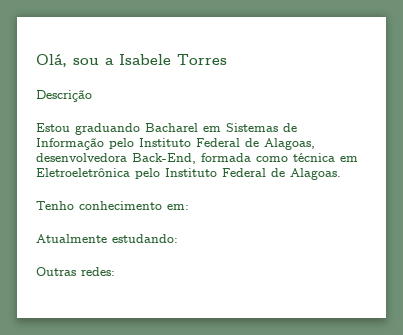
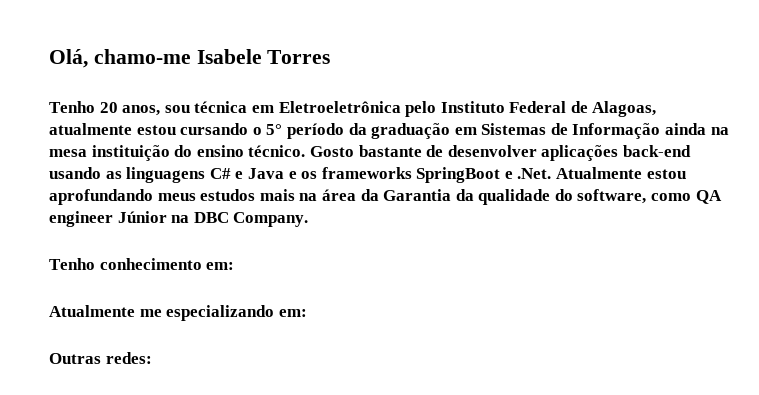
[73,58,114,65] sou a -> [93,49,191,64] chamo-me
[36,89,92,102] [36,123,297,135] [36,137,315,150] [36,153,288,164] Descrição // Estou graduando Bacharel em Sistemas de Informação pelo Instituto Federal de Alagoas, desenvolvedora Back-End, formada como -> [49,101,190,116] Tenho 20 anos, sou
[290,168,341,180] Alagoas. -> [592,101,657,117] [49,123,729,139] [49,145,691,161] [49,167,686,183] [49,189,722,205] [49,211,309,227] Alagoas, atualmente estou cursando o 5° período da graduação em Sistemas de Informação ainda na mesa instituição do ensino técnico. Gosto bastante de desenvolver aplicações back-end usando as linguagens C# e Java e os frameworks SpringBoot e .Net. Atualmente estou aprofundando meus estudos mais na área da Garantia da qualidade do software, como QA engineer Júnior na DBC Company.
[112,234,178,243] estudando: -> [139,305,307,321] me especializando em:

